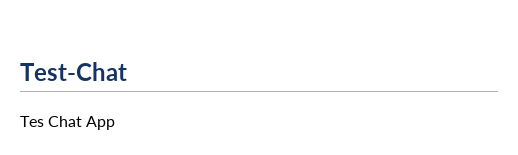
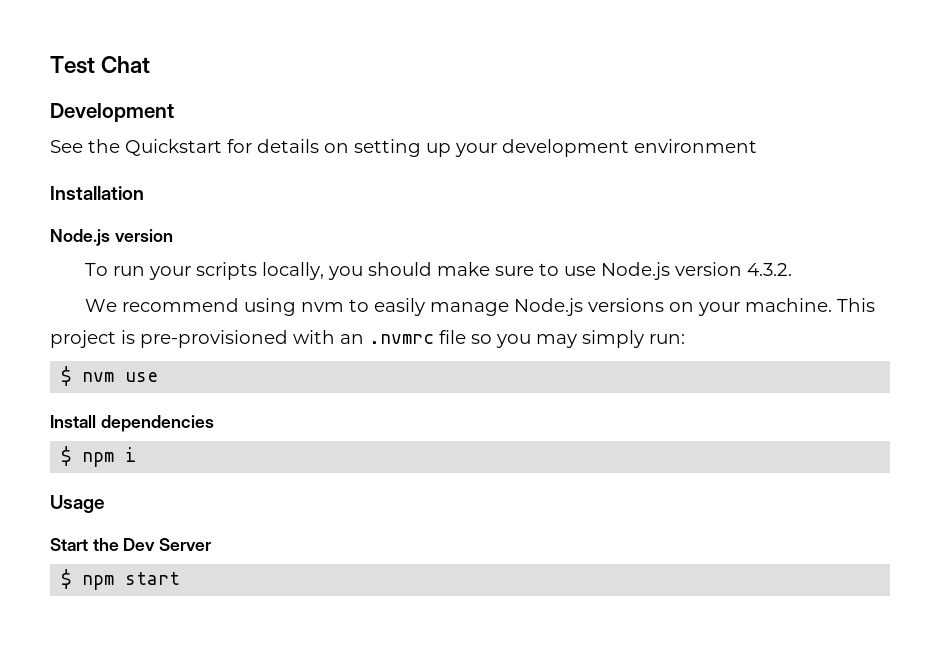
[20,62,127,81] [20,116,116,130] Test-Chat // Tes Chat App -> [50,56,151,74] [50,103,174,122] [50,139,757,157] [50,186,144,200] [50,229,173,246] [85,262,793,280] [85,298,876,316] [50,330,685,348] [61,366,159,386] [50,415,214,432] [61,446,138,467] [50,495,105,513] [50,538,212,551] [61,569,181,590] Test Chat // Development // See the Quickstart for details on setting up your development environment // Installation // Node.js version // To run your scripts locally, you should make sure to use Node.js version 4.3.2. // We recommend using nvm to easily manage Node.js versions on your machine. This project is pre-provisioned with an .nvmrc file so you may simply run: // $ nvm use // Install dependencies // $ npm i // Usage // Start the Dev Server // $ npm start

